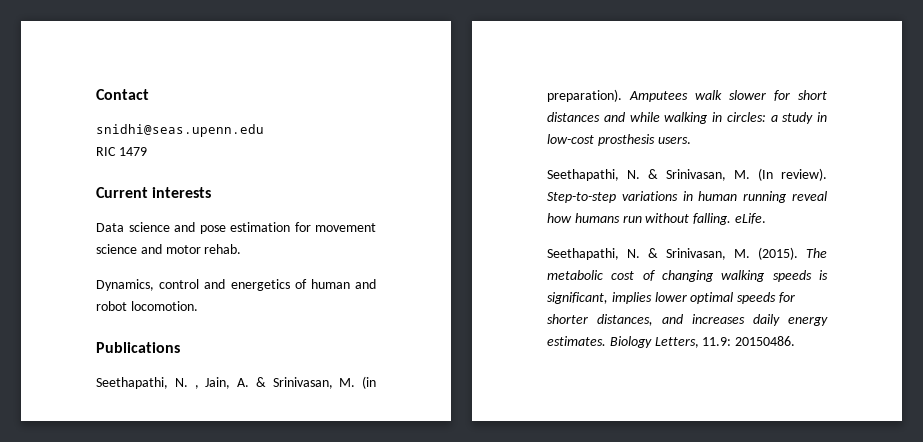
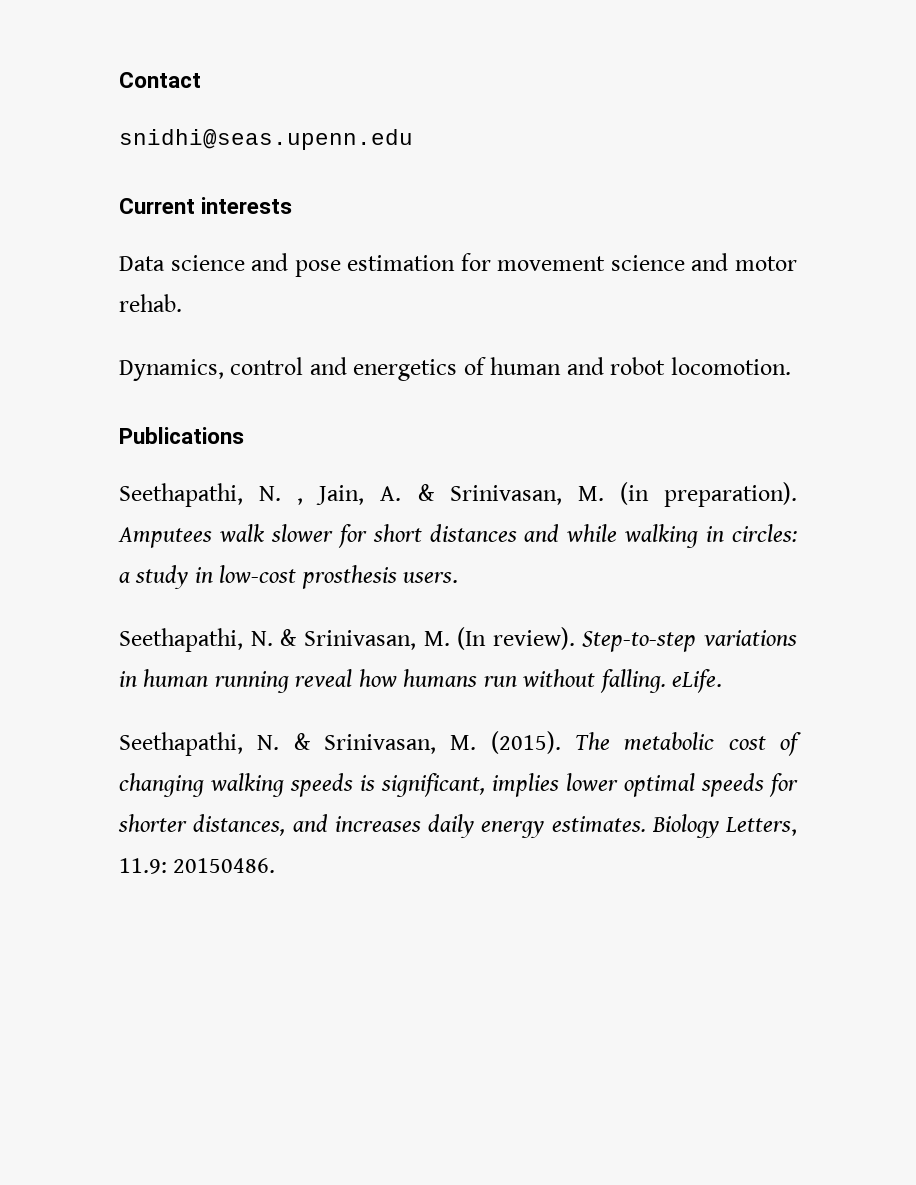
[96,147,147,156] // RIC 1479 -> (413, 139) none

